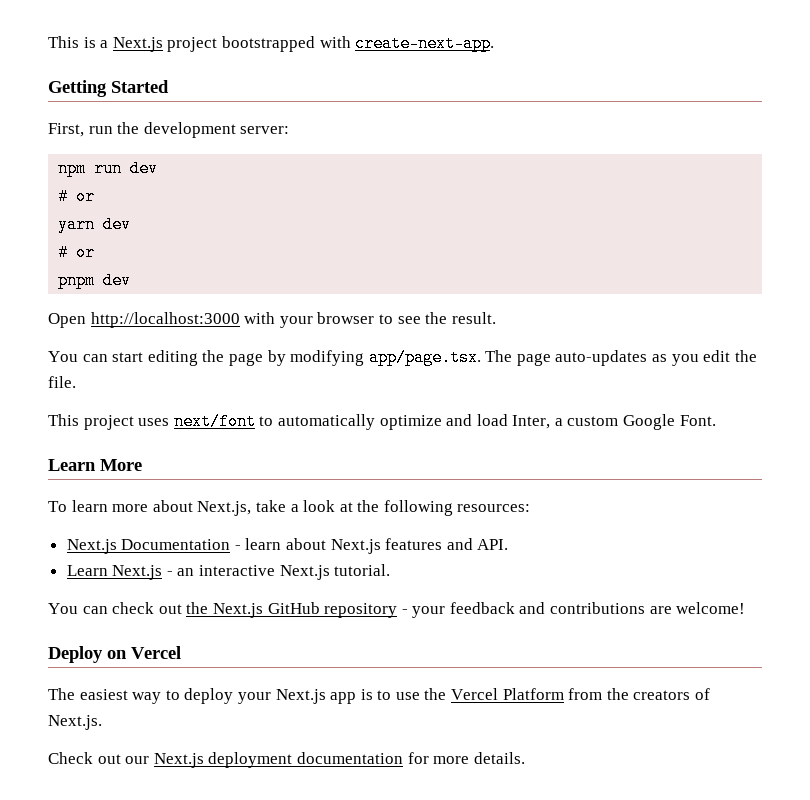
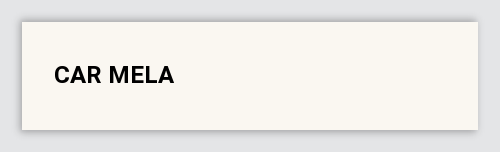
[48,35,495,52] [48,80,169,97] [48,122,290,138] [58,160,159,177] [58,188,96,205] [58,216,132,233] [58,244,96,261] [58,272,132,289] [48,312,496,328] [48,349,757,366] [48,376,76,388] [48,413,716,430] [48,459,142,471] [48,500,531,516] [66,538,509,554] [66,564,391,580] [48,602,746,618] [48,646,181,663] [48,688,711,704] [48,715,102,730] [48,752,525,768] This is a Next.js project bootstrapped with create-next-app. // Getting Started // First, run the development server: // npm run dev // # or // yarn dev // # or // pnpm dev // Open http://localhost:3000 with your browser to see the result. // You can start editing the page by modifying app/page.tsx. The page auto-updates as you edit the file. // This project uses next/font to automatically optimize and load Inter, a custom Google Font. // Learn More // To learn more about Next.js, take a look at the following resources: // Next.js Documentation - learn about Next.js features and API. // Learn Next.js - an interactive Next.js tutorial. // You can check out the Next.js GitHub repository - your feedback and contributions are welcome! // Deploy on Vercel // The easiest way to deploy your Next.js app is to use the Vercel Platform from the creators of Next.js. // Check out our Next.js deployment documentation for more details. -> [54,66,176,83] CAR MELA

